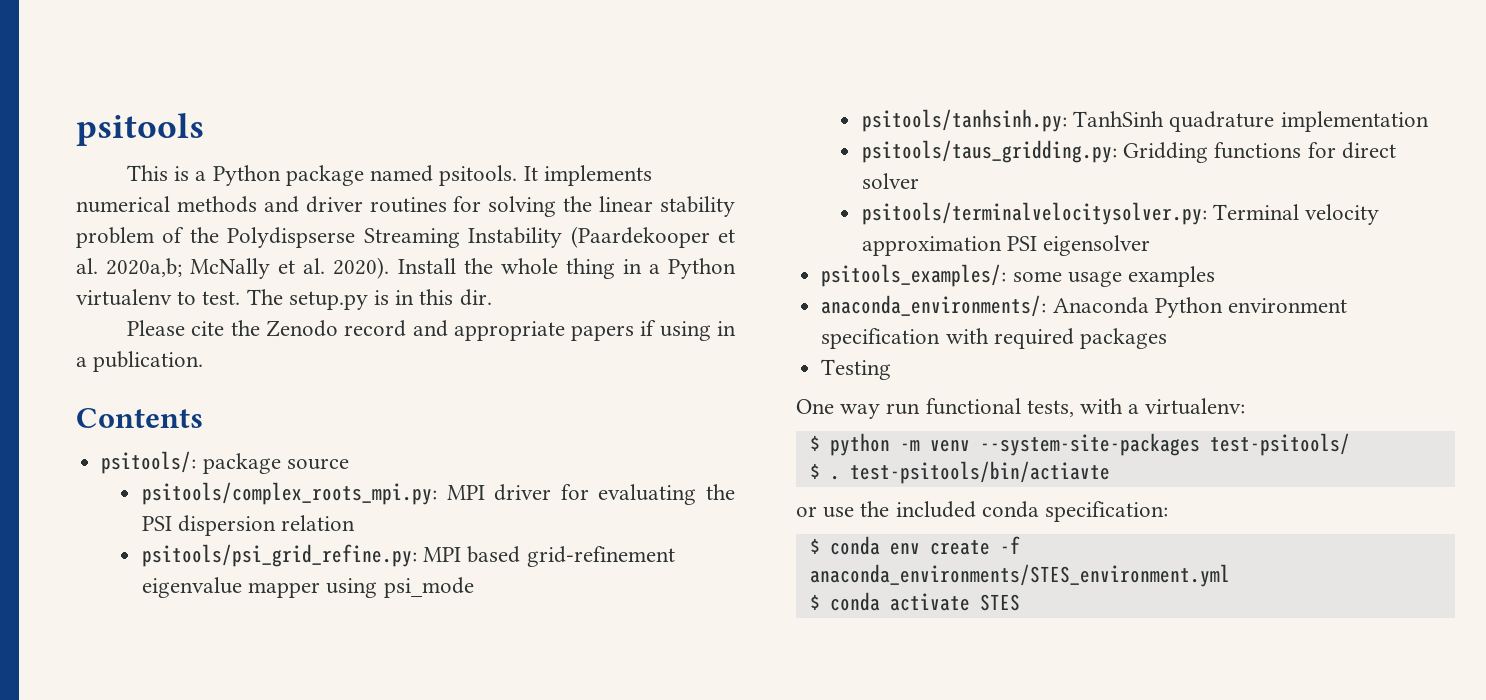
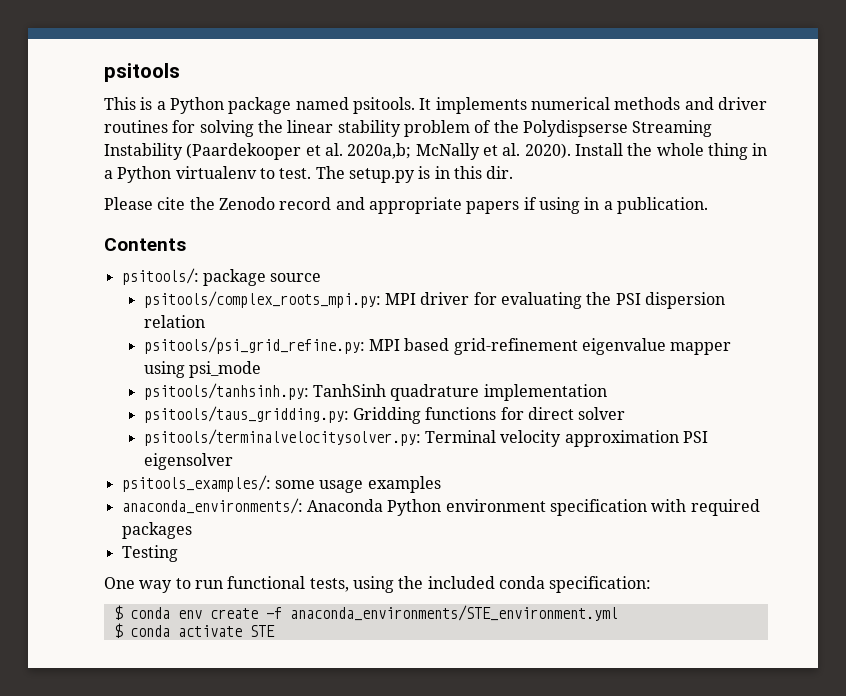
(881, 411) none -> [175,578,191,589] to
[1080,398,1246,415] [809,433,1350,456] [809,461,1110,484] [796,506,855,518] with a virtualenv: // $ python -m venv --system-site-packages test-psitools/ // $ . test-psitools/bin/actiavte // or use -> [352,576,394,593] using
[809,564,1230,587] anaconda_environments/STES_environment.yml -> [289,605,618,621] anaconda_environments/STE_environment.yml
[979,594,1020,611] STES -> [249,625,275,637] STE

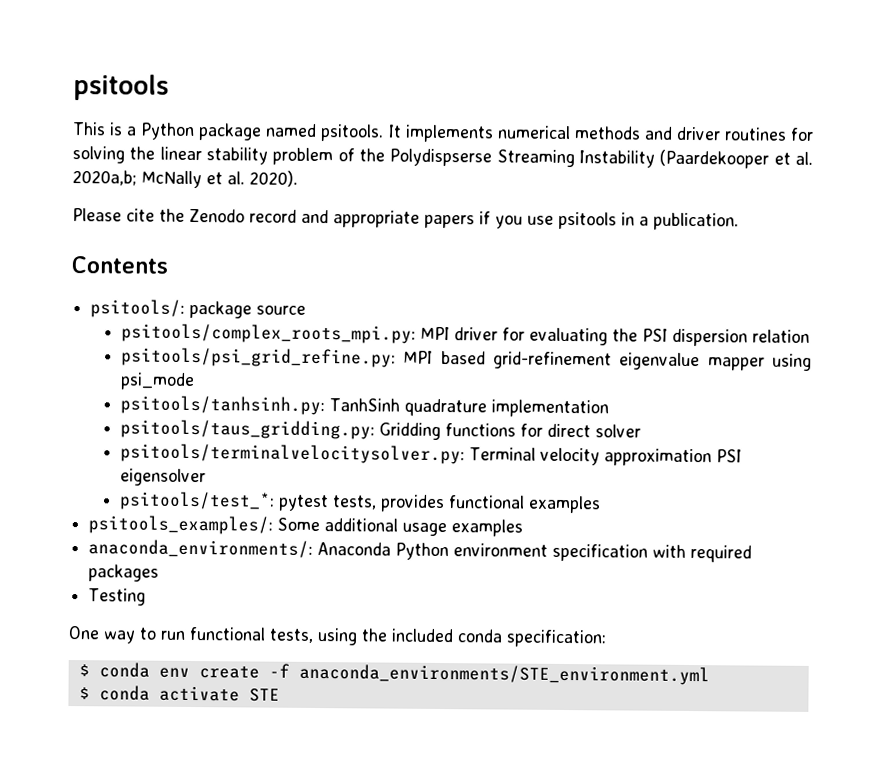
[574,143,768,160] [104,166,514,183] Install the whole thing in a Python virtualenv to test. The setup.py is in this dir. -> (298, 178) none
[538,197,580,214] using -> [495,211,617,230] you use psitools
(233, 461) none -> [118,491,601,514] // psitools/test_*: pytest tests, provides functional examples
[274,480,315,489] some -> [277,517,399,532] Some additional

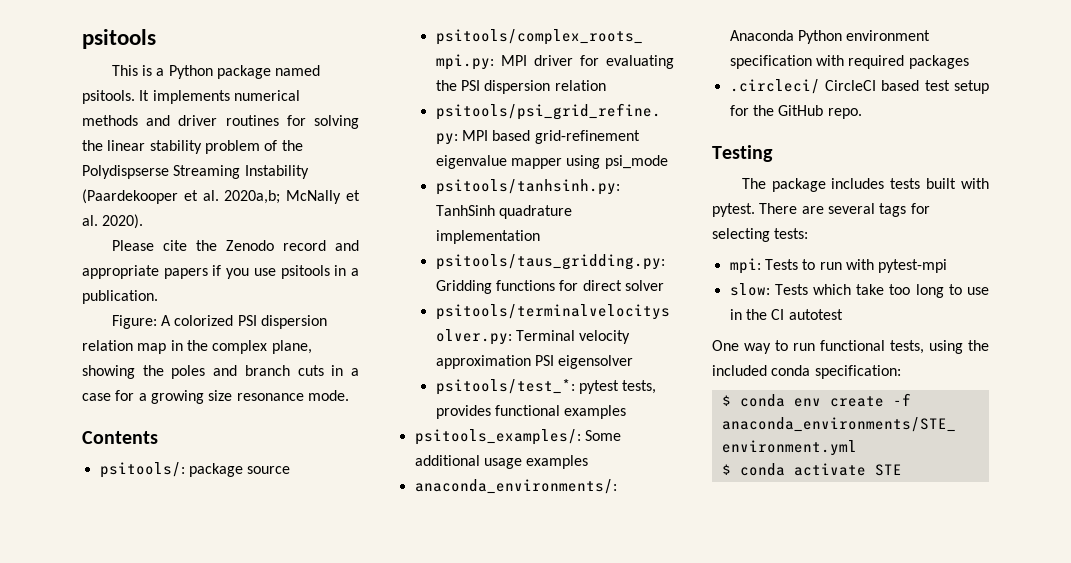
(739, 221) none -> [111,315,328,329] [82,340,312,354] [82,365,360,379] [82,390,349,404] // Figure: A colorized PSI dispersion relation map in the complex plane, showing the poles and branch cuts in a case for a growing size resonance mode.
[88,588,147,606] Testing -> [729,79,989,94] [729,105,862,119] [712,145,773,162] [741,178,989,192] [712,203,930,217] [712,228,809,242] [729,258,948,274] [729,283,989,298] [729,309,843,320] .circleci/ CircleCI based test setup for the GitHub repo. // Testing // The package includes tests built with pytest. There are several tags for selecting tests: // mpi: Tests to run with pytest-mpi // slow: Tests which take too long to use in the CI autotest

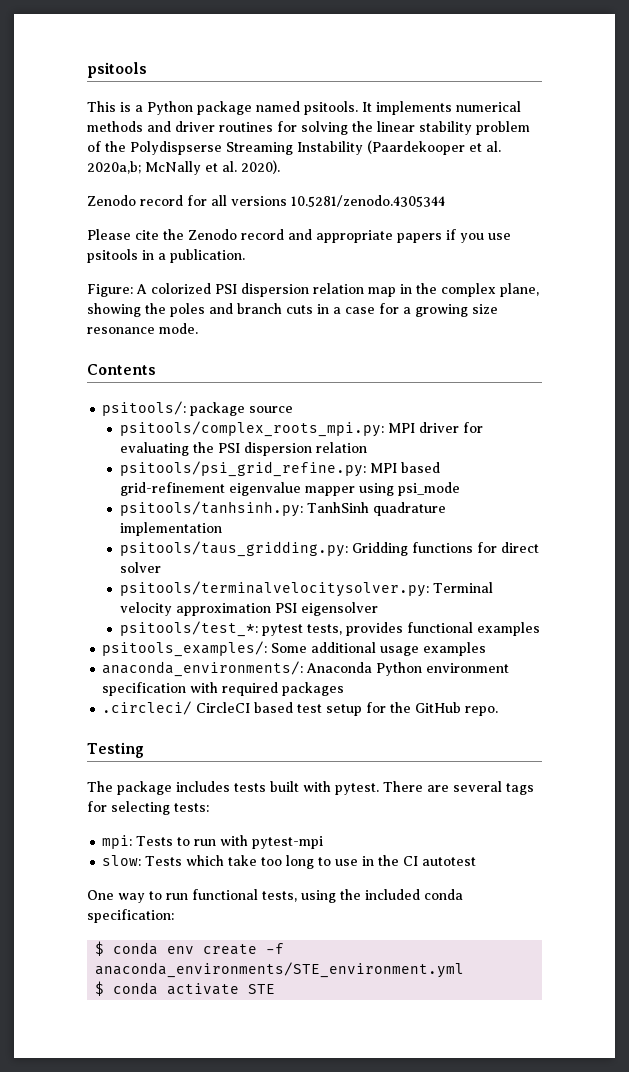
(144, 221) none -> [87,195,445,207] // Zenodo record for all versions 10.5281/zenodo.4305344

